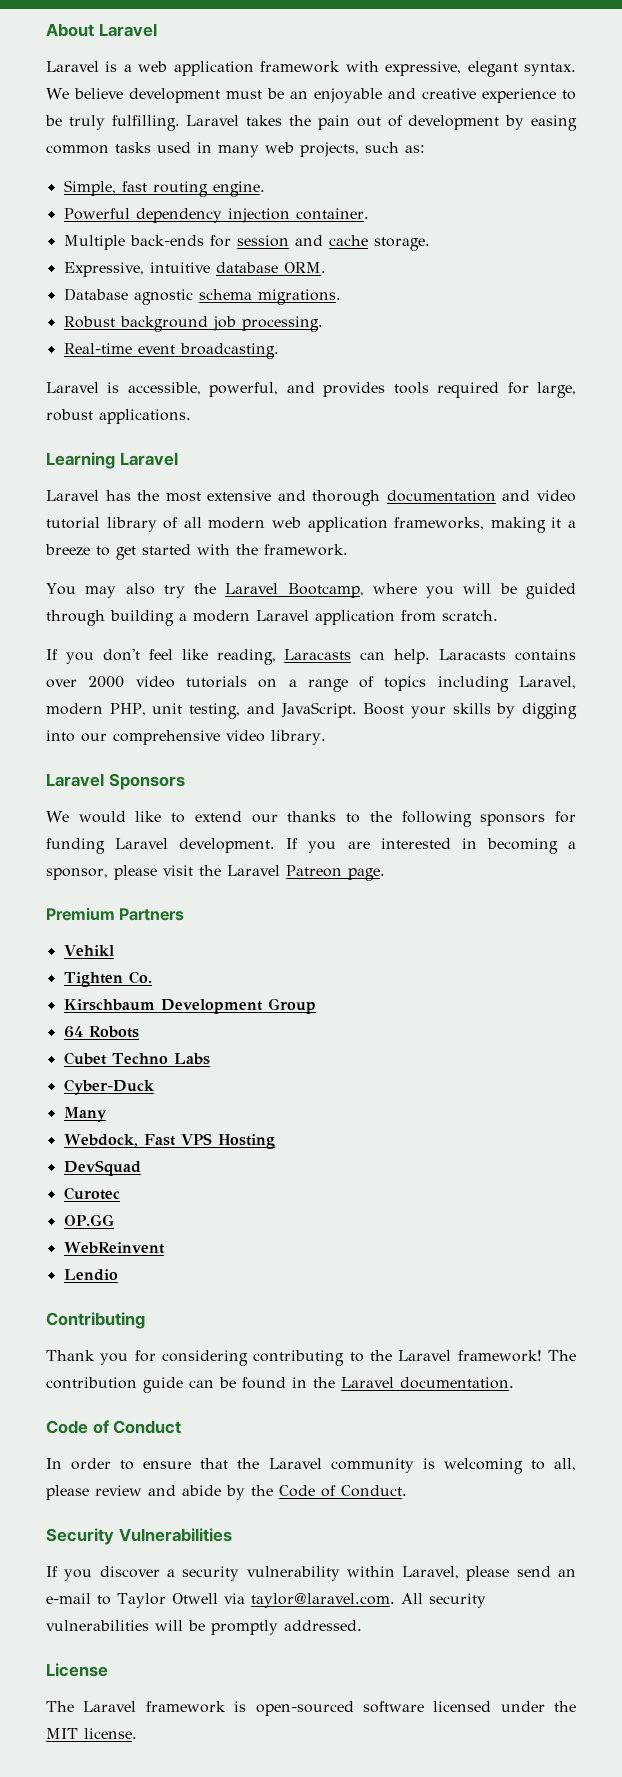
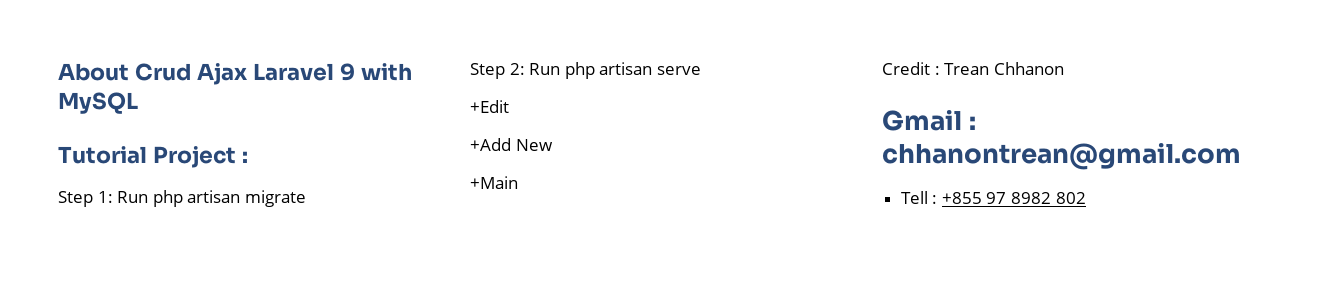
[98,23,157,37] [46,61,576,77] [46,88,576,103] [45,115,577,131] [46,142,425,157] [63,180,265,197] [63,208,369,223] [63,235,430,251] [63,262,326,277] [63,288,341,305] [63,316,323,332] [63,343,279,359] [46,382,577,398] [46,409,191,424] [46,452,178,469] [46,490,576,506] [46,517,577,533] [45,544,348,560] [46,583,576,599] [46,610,498,626] [46,648,576,665] [46,676,576,692] [46,702,578,719] [46,730,326,745] [46,773,185,790] [46,811,576,827] [46,838,576,854] [46,865,385,881] [46,907,185,921] [63,945,114,956] [63,971,152,987] [63,998,316,1014] [63,1026,139,1038] [63,1052,210,1065] [63,1079,154,1095] [63,1107,107,1122] [63,1133,275,1149] [63,1160,141,1176] [63,1187,120,1200] [63,1214,114,1226] [63,1242,165,1254] [63,1269,118,1281] [46,1312,145,1329] [46,1350,576,1366] [46,1377,514,1393] [46,1420,182,1434] [46,1458,576,1474] [46,1485,407,1500] [46,1528,232,1545] [46,1566,576,1581] [46,1593,486,1608] [46,1620,362,1635] [46,1663,108,1677] [46,1701,576,1716] [46,1728,137,1739] Laravel // Laravel is a web application framework with expressive, elegant syntax. We believe development must be an enjoyable and creative experience to be truly fulfilling. Laravel takes the pain out of development by easing common tasks used in many web projects, such as: // Simple, fast routing engine. // Powerful dependency injection container. // Multiple back-ends for session and cache storage. // Expressive, intuitive database ORM. // Database agnostic schema migrations. // Robust background job processing. // Real-time event broadcasting. // Laravel is accessible, powerful, and provides tools required for large, robust applications. // Learning Laravel // Laravel has the most extensive and thorough documentation and video tutorial library of all modern web application frameworks, making it a breeze to get started with the framework. // You may also try the Laravel Bootcamp, where you will be guided through building a modern Laravel application from scratch. // If you don't feel like reading, Laracasts can help. Laracasts contains over 2000 video tutorials on a range of topics including Laravel, modern PHP, unit testing, and JavaScript. Boost your skills by digging into our comprehensive video library. // Laravel Sponsors // We would like to extend our thanks to the following sponsors for funding Laravel development. If you are interested in becoming a sponsor, please visit the Laravel Patreon page. // Premium Partners // Vehikl // Tighten Co. // Kirschbaum Development Group // 64 Robots // Cubet Techno Labs // Cyber-Duck // Many // Webdock, Fast VPS Hosting // DevSquad // Curotec // OP.GG // WebReinvent // Lendio // Contributing // Thank you for considering contributing to the Laravel framework! The contribution guide can be found in the Laravel documentation. // Code of Conduct // In order to ensure that the Laravel community is welcoming to all, please review and abide by the Code of Conduct. // Security Vulnerabilities // If you discover a security vulnerability within Laravel, please send an e-mail to Taylor Otwell via taylor@laravel.com. All security vulnerabilities will be promptly addressed. // License // The Laravel framework is open-sourced software licensed under the MIT license. -> [134,63,412,85] [58,92,138,114] [58,146,248,168] [58,190,306,207] [470,62,701,79] [470,100,509,113] [470,138,553,151] [470,176,518,189] [882,62,1064,75] [882,110,977,131] [882,143,1241,170] [900,191,1086,204] Crud Ajax Laravel 9 with MySQL // Tutorial Project : // Step 1: Run php artisan migrate // Step 2: Run php artisan serve // +Edit // +Add New // +Main // Credit : Trean Chhanon // Gmail : chhanontrean@gmail.com // Tell : +855 97 8982 802

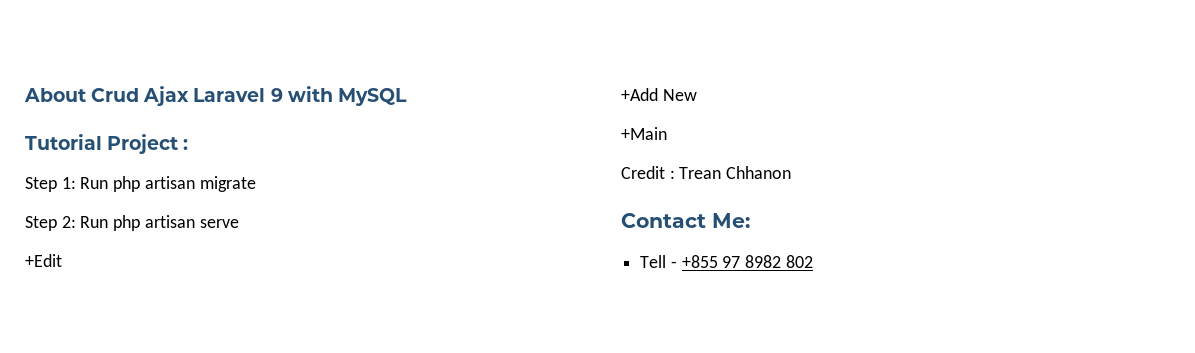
[882,110,977,131] [882,143,1241,170] Gmail : chhanontrean@gmail.com -> [621,213,750,228] Contact Me:
[932,195,938,204] : -> [670,261,677,268] -

